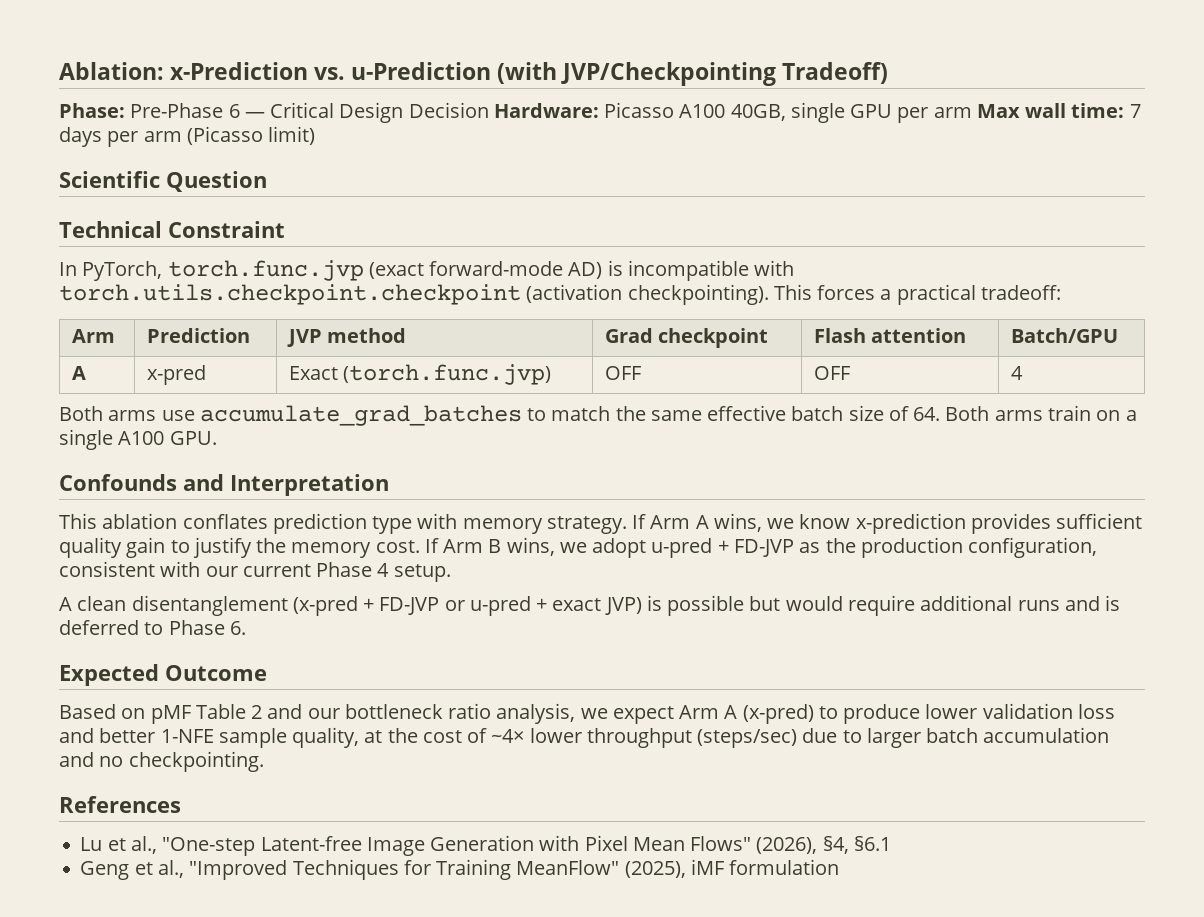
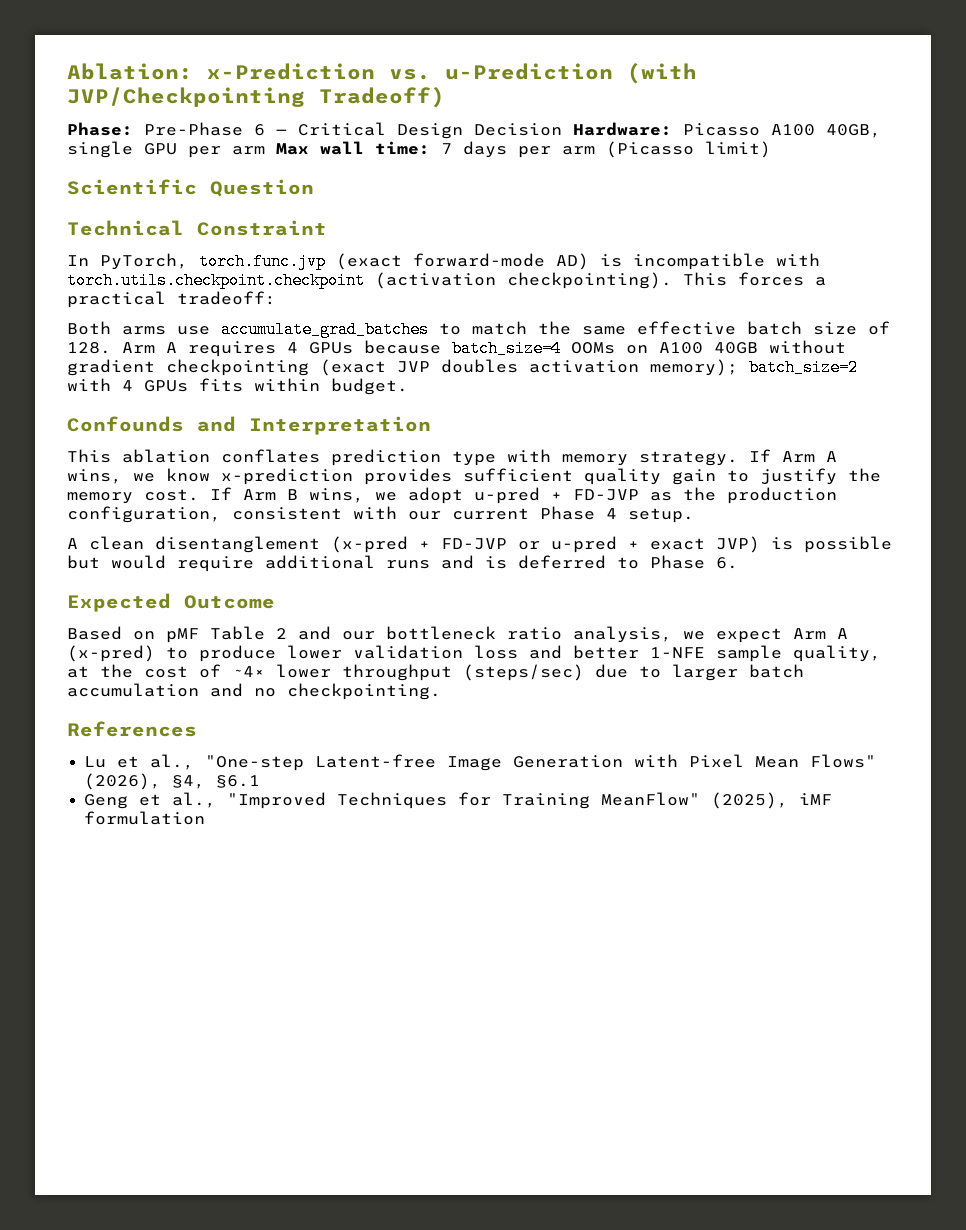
[71,329,115,343] [146,328,250,343] [286,328,407,347] [604,328,769,348] [813,328,967,343] [1010,328,1118,343] [71,366,86,380] [146,365,206,385] [288,364,552,385] [604,366,641,380] [813,366,850,380] [1010,366,1023,380] // Arm | Prediction | JVP method | Grad checkpoint | Flash attention | Batch/GPU // A | x-pred | Exact (torch.func.jvp) | OFF | OFF | 4 -> (276, 298) none
[913,405,1137,421] [59,429,217,450] 64. Both arms train on a single A100 GPU. -> [67,340,846,357] [67,359,858,376] [67,378,408,395] 128. Arm A requires 4 GPUs because batch_size=4 OOMs on A100 40GB without gradient checkpointing (exact JVP doubles activation memory); batch_size=2 with 4 GPUs fits within budget.

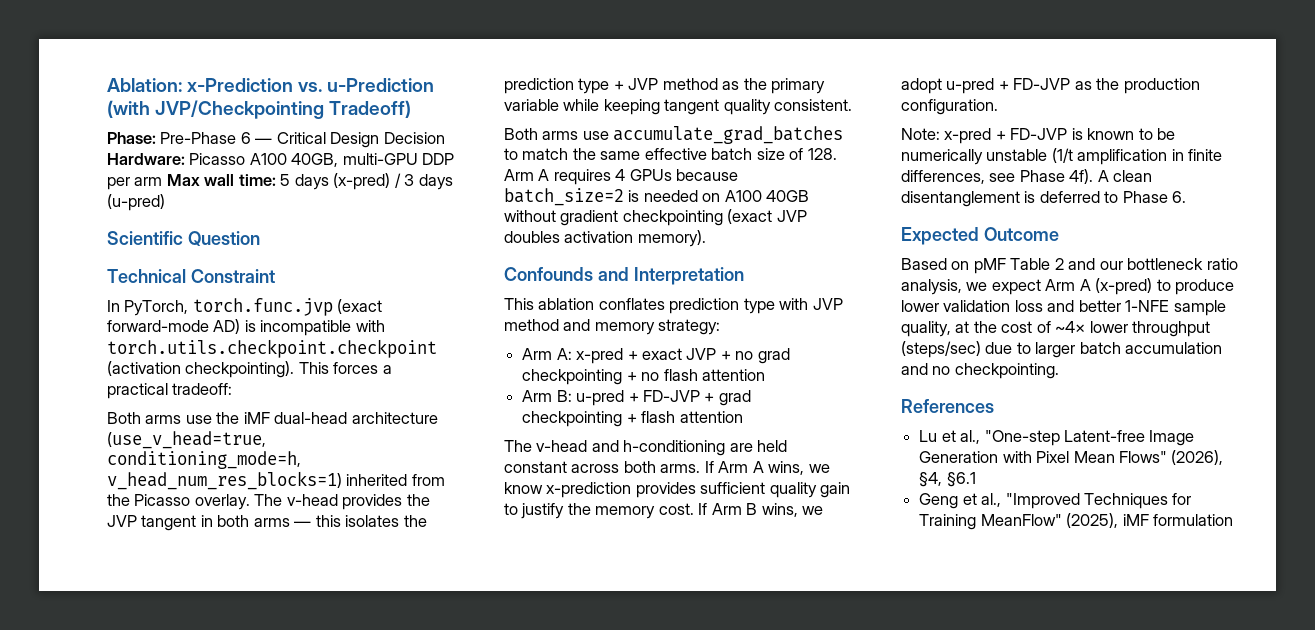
[67,141,177,158] single GPU -> [342,153,455,165] multi-GPU DDP
[441,141,771,158] 7 days per arm (Picasso limit) -> [280,173,453,190] [107,194,165,211] 5 days (x-pred) / 3 days (u-pred)
(276, 298) none -> [107,412,438,424] [107,431,266,449] [107,451,301,469] [107,471,445,490] [107,494,430,510] [107,515,427,531] [504,78,826,94] [504,99,853,115] // Both arms use the iMF dual-head architecture (use_v_head=true, conditioning_mode=h, v_head_num_res_blocks=1) inherited from the Picasso overlay. The v-head provides the JVP tangent in both arms — this isolates the prediction type + JVP method as the primary variable while keeping tangent quality consistent.
[452,340,615,357] batch_size=4 OOMs -> [504,188,698,206] batch_size=2 is needed
[650,359,858,376] [67,378,408,395] memory); batch_size=2 with 4 GPUs fits within budget. -> [637,230,706,247] memory).
[562,451,738,466] memory strategy. -> [812,298,843,310] [504,319,721,335] [522,348,790,364] [522,369,765,385] [522,390,751,406] [522,411,743,427] [504,440,788,456] [504,461,701,473] JVP method and memory strategy: // Arm A: x-pred + exact JVP + no grad checkpointing + no flash attention // Arm B: u-pred + FD-JVP + grad checkpointing + flash attention // The v-head and h-conditioning are held constant across both arms.
[67,506,694,523] [67,536,892,553] [67,555,474,572] configuration, consistent with our current Phase 4 setup. // A clean disentanglement (x-pred + FD-JVP or u-pred + exact JVP) is possible but would require additional runs and -> [901,99,998,115] [901,128,1176,144] [901,148,1223,165] [901,169,1153,184] [901,191,1020,207] configuration. // Note: x-pred + FD-JVP is known to be numerically unstable (1/t amplification in finite differences, see Phase 4f). A clean disentanglement

